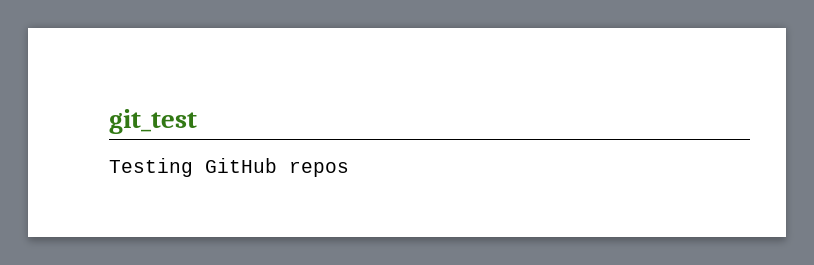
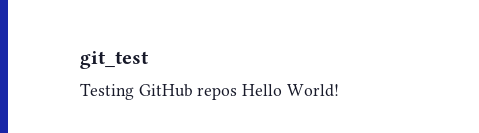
(349, 169) none -> [242,84,339,97] Hello World!

